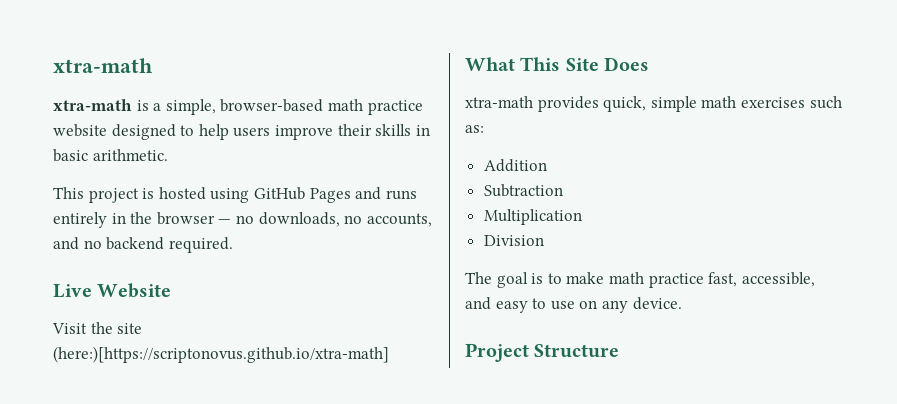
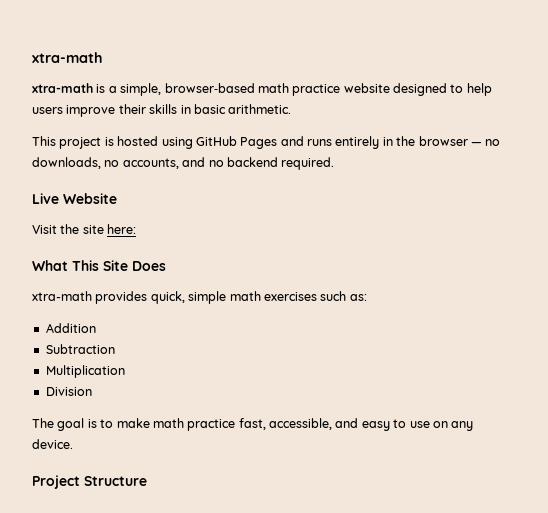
[53,346,389,363] (here:)[https://scriptonovus.github.io/xtra-math] -> [107,224,137,234] here:

